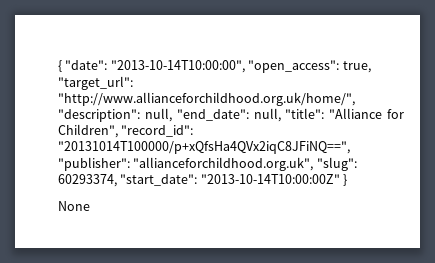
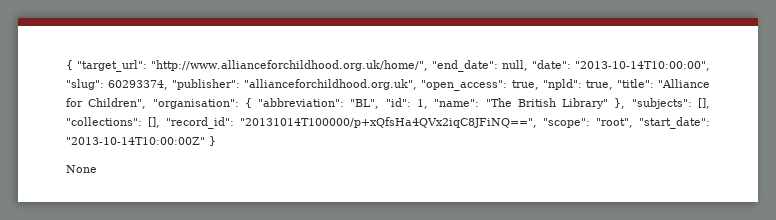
[58,60,371,73] [58,76,133,90] [58,92,355,106] [58,108,404,122] [58,124,194,138] [58,141,350,154] [58,157,357,171] [58,174,117,187] { "date": "2013-10-14T10:00:00", "open_access": true, "target_url": "http://www.allianceforchildhood.org.uk/home/", "description": null, "end_date": null, "title": "Alliance for Children", "record_id": "20131014T100000/p+xQfsHa4QVx2iqC8JFiNQ==", "publisher": "allianceforchildhood.org.uk", "slug": 60293374, -> [66,60,711,72] [66,79,710,91] [66,98,711,109] [66,117,633,129] { "target_url": "http://www.allianceforchildhood.org.uk/home/", "end_date": null, "date": "2013-10-14T10:00:00", "slug": 60293374, "publisher": "allianceforchildhood.org.uk", "open_access": true, "npld": true, "title": "Alliance for Children", "organisation": { "abbreviation": "BL", "id": 1, "name": "The British Library" }, "subjects": [], "collections": [], "record_id": "20131014T100000/p+xQfsHa4QVx2iqC8JFiNQ==", "scope": "root",

